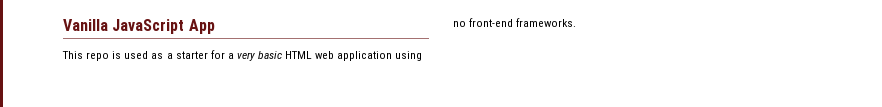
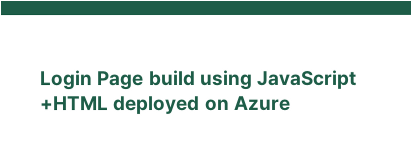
[63,19,215,34] [62,50,423,61] [453,18,577,27] Vanilla JavaScript App // This repo is used as a starter for a very basic HTML web application using no front-end frameworks. -> [39,69,358,91] [40,95,291,115] Login Page build using JavaScript +HTML deployed on Azure

